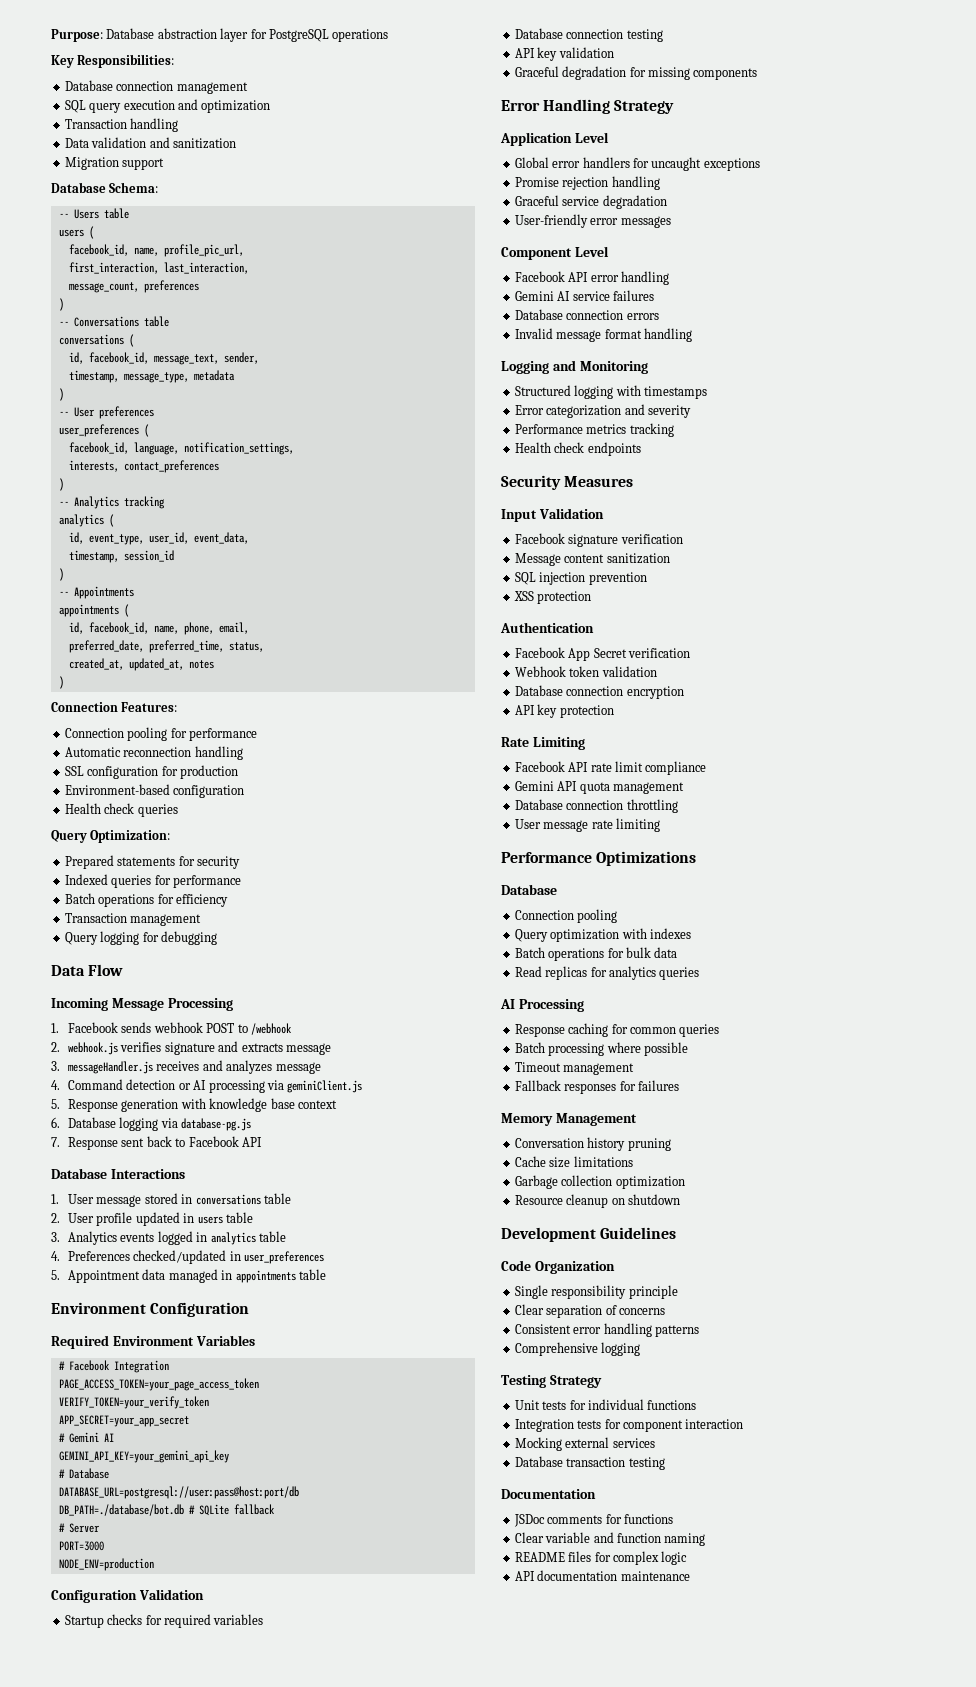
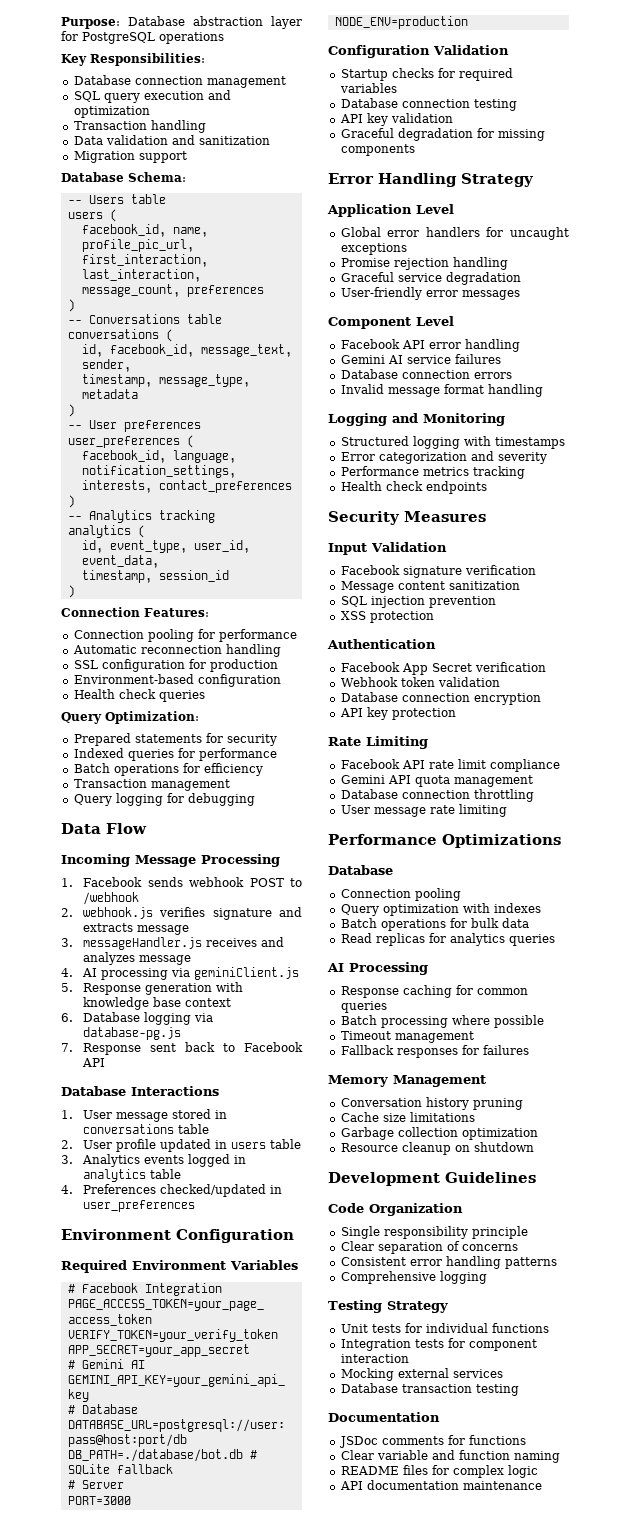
[58,586,134,599] [58,604,129,617] [68,622,249,635] [68,640,264,653] [68,658,214,671] [58,676,64,689] // -- Appointments // appointments ( // id, facebook_id, name, phone, email, // preferred_date, preferred_time, status, // created_at, updated_at, notes // ) -> (75, 591) none
[68,1079,191,1090] Command detection or -> (73, 972) none
[51,1269,326,1283] // 5. Appointment data managed in appointments table -> (196, 1206) none

